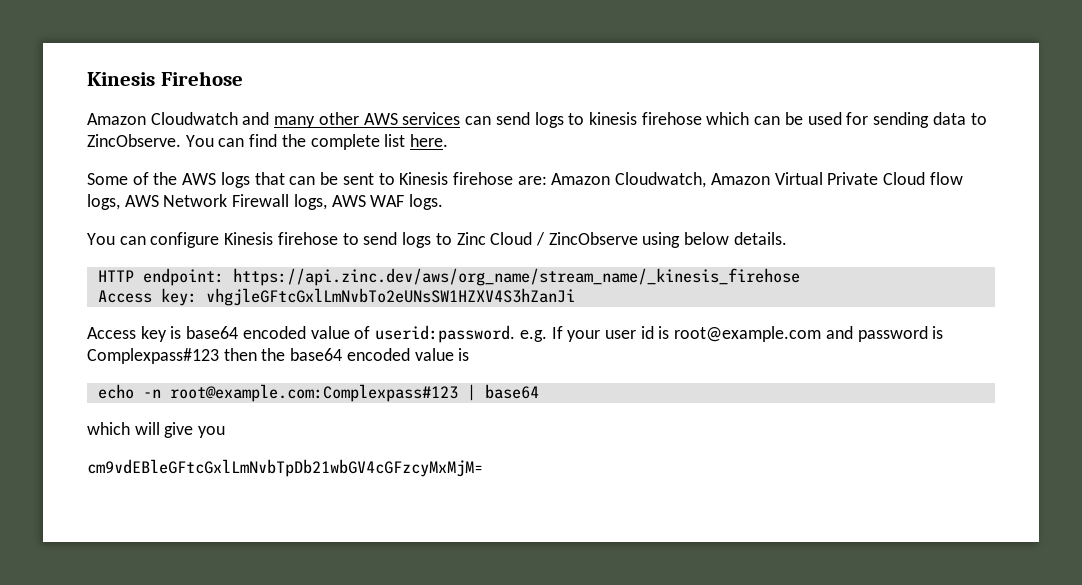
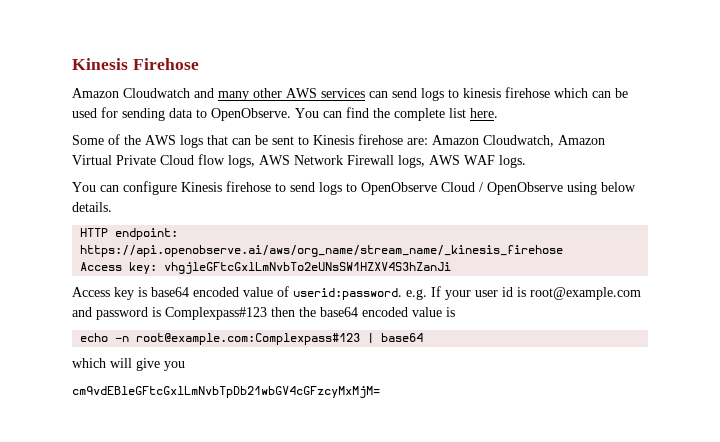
[87,134,181,147] ZincObserve. -> [211,108,291,121] OpenObserve.
[456,232,486,245] Zinc -> [361,182,437,195] OpenObserve
[548,232,638,245] ZincObserve -> [487,182,563,195] OpenObserve
[232,268,800,286] https://api.zinc.dev/aws/org_name/stream_name/_kinesis_firehose -> [80,245,564,257] https://api.openobserve.ai/aws/org_name/stream_name/_kinesis_firehose

